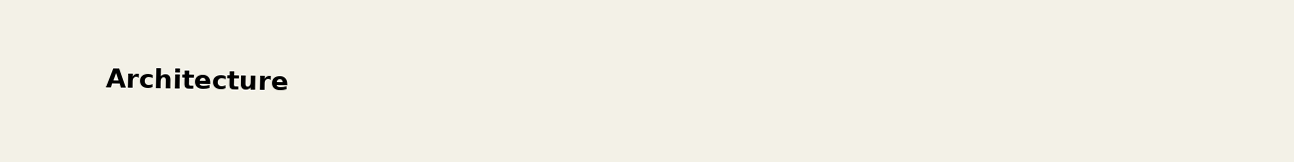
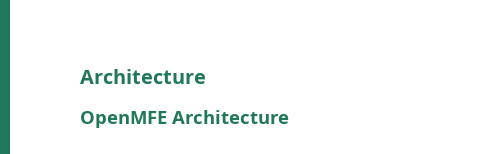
[105,67,290,91] Architecture -> [80,69,206,84] [80,110,289,128] Architecture // OpenMFE Architecture

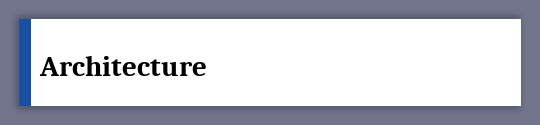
[80,69,206,84] [80,110,289,128] Architecture // OpenMFE Architecture -> [39,55,207,76] Architecture

